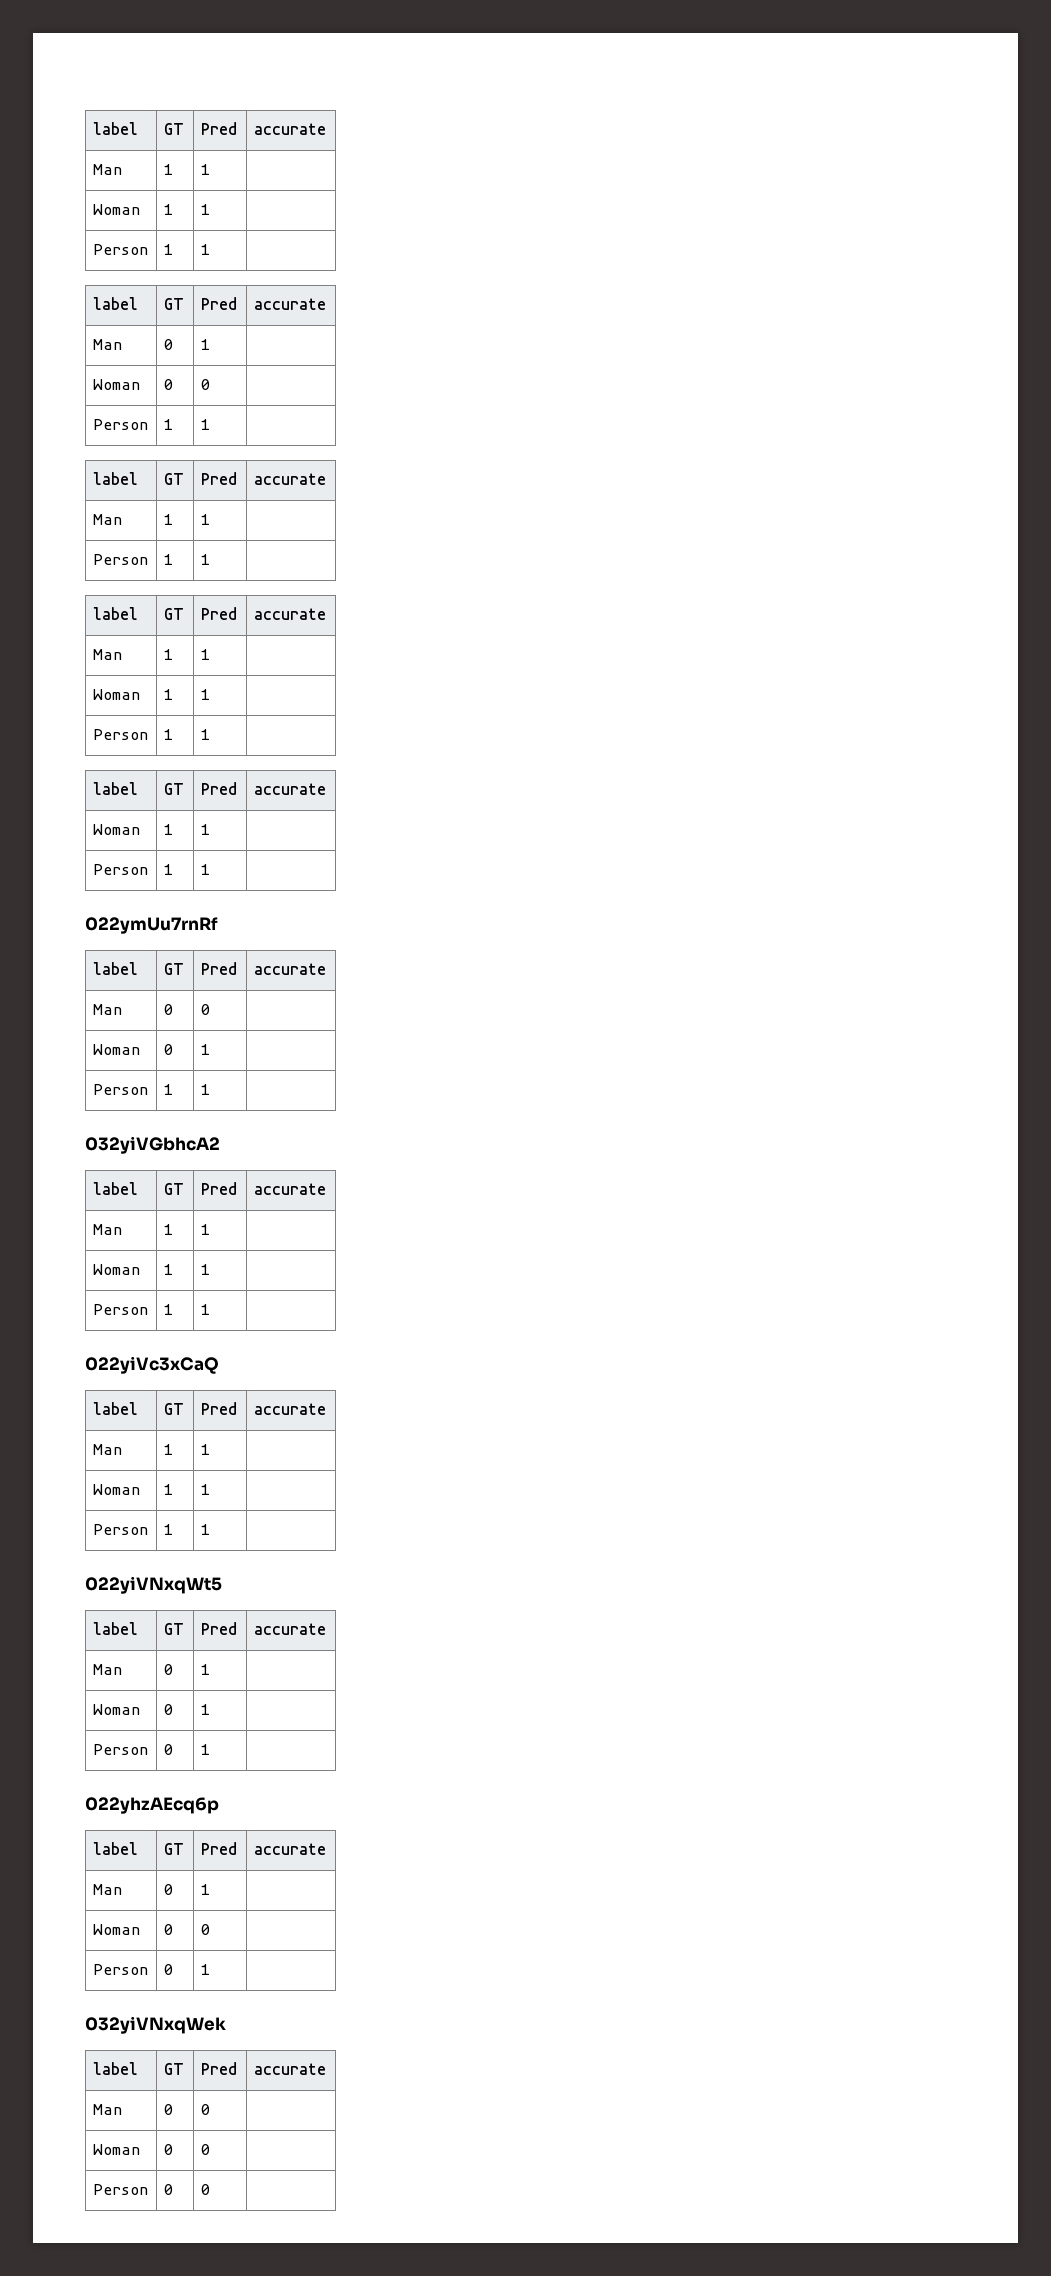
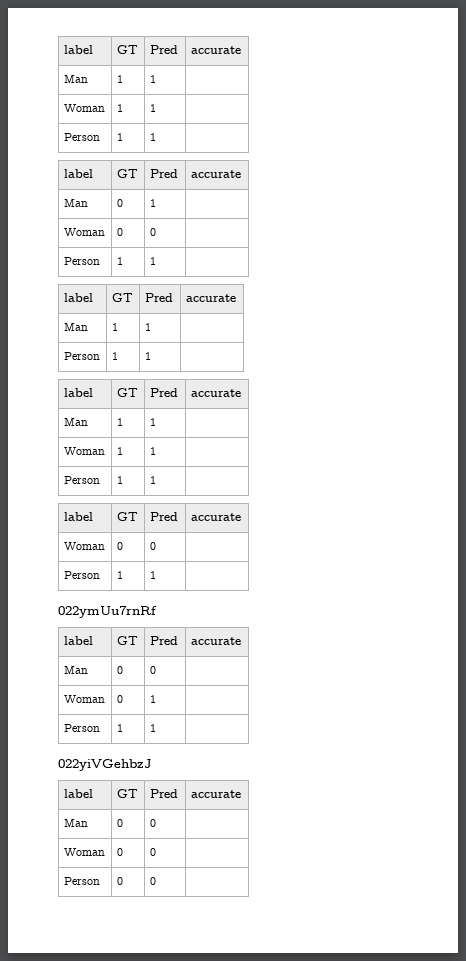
[163,824,173,835] [200,824,210,835] 1 | 1 -> [116,542,123,550] [149,542,156,550] 0 | 0
[85,1136,220,1154] [92,1182,138,1195] [163,1183,184,1195] [200,1182,237,1195] [253,1183,326,1195] [92,1224,122,1235] [163,1224,173,1235] [200,1224,210,1235] [92,1264,140,1275] [163,1264,173,1275] [200,1264,210,1275] [92,1304,148,1315] [163,1304,173,1315] [200,1304,210,1315] [85,1356,219,1374] [92,1402,138,1415] [163,1403,184,1415] [200,1402,237,1415] [253,1403,326,1415] [92,1444,122,1455] [163,1444,173,1455] [200,1444,210,1455] [92,1484,140,1495] [163,1484,173,1495] [200,1484,210,1495] [92,1524,148,1535] [163,1524,173,1535] [200,1524,210,1535] [85,1576,222,1594] [92,1622,138,1635] [163,1623,184,1635] [200,1622,237,1635] [253,1623,326,1635] [92,1664,122,1675] [163,1664,173,1675] [200,1664,210,1675] [92,1704,140,1715] [163,1704,173,1715] [200,1704,210,1715] [92,1744,148,1755] [163,1744,173,1755] [200,1744,210,1755] [85,1797,219,1814] [92,1842,138,1855] [163,1843,184,1855] [200,1842,237,1855] [253,1843,326,1855] [92,1884,122,1895] [163,1884,173,1895] [200,1884,210,1895] [92,1924,140,1935] [163,1924,173,1935] [200,1924,210,1935] [92,1964,148,1975] [163,1964,173,1975] [200,1964,210,1975] [85,2016,226,2034] 032yiVGbhcA2 // label | GT | Pred | accurate // Man | 1 | 1 | // Woman | 1 | 1 | // Person | 1 | 1 | // 022yiVc3xCaQ // label | GT | Pred | accurate // Man | 1 | 1 | // Woman | 1 | 1 | // Person | 1 | 1 | // 022yiVNxqWt5 // label | GT | Pred | accurate // Man | 0 | 1 | // Woman | 0 | 1 | // Person | 0 | 1 | // 022yhzAEcq6p // label | GT | Pred | accurate // Man | 0 | 1 | // Woman | 0 | 0 | // Person | 0 | 1 | // 032yiVNxqWek -> [58,759,152,771] 022yiVGehbzJ

